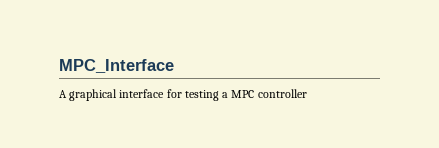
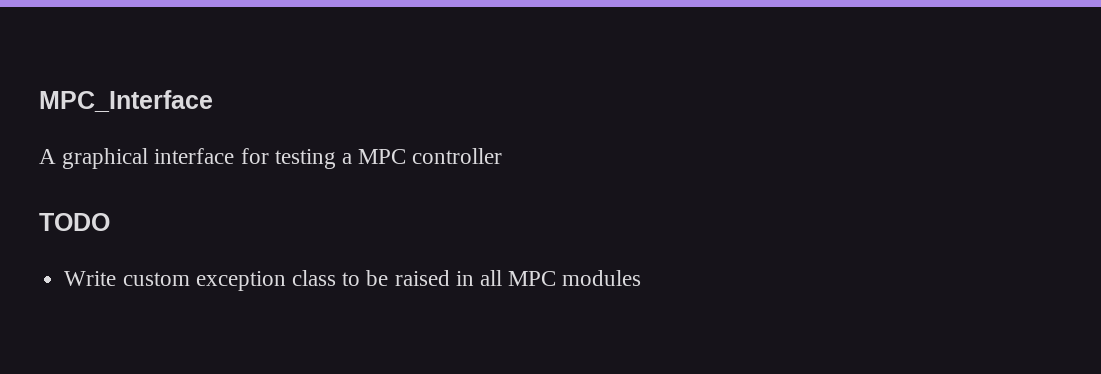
(307, 93) none -> [39,213,110,231] [64,270,642,291] // TODO // Write custom exception class to be raised in all MPC modules

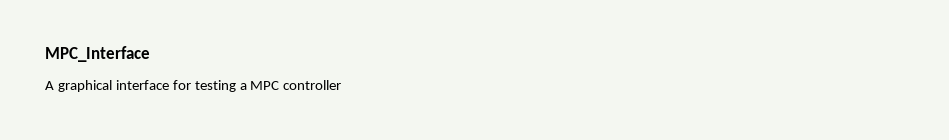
[39,213,110,231] [64,270,642,291] // TODO // Write custom exception class to be raised in all MPC modules -> (342, 85) none

